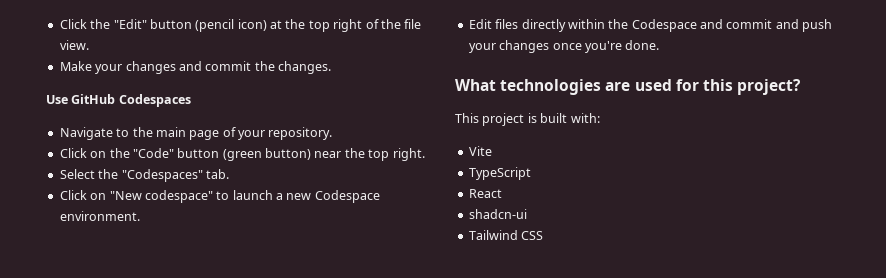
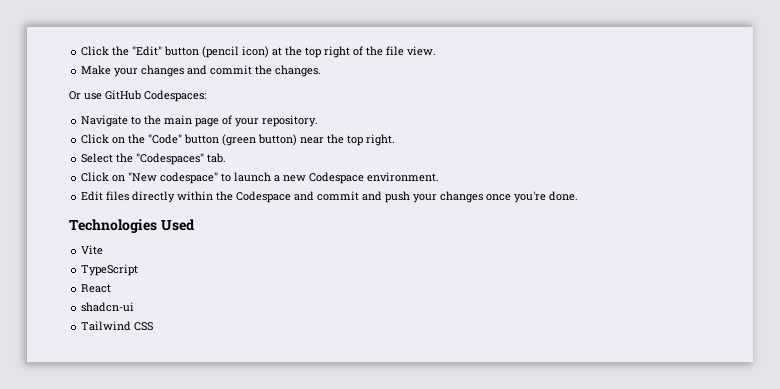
[46,94,191,107] Use GitHub Codespaces -> [69,90,206,102] Or use GitHub Codespaces:
[455,79,802,95] [455,113,600,126] What technologies are used for this project? // This project is built with: -> [69,219,195,233] Technologies Used

